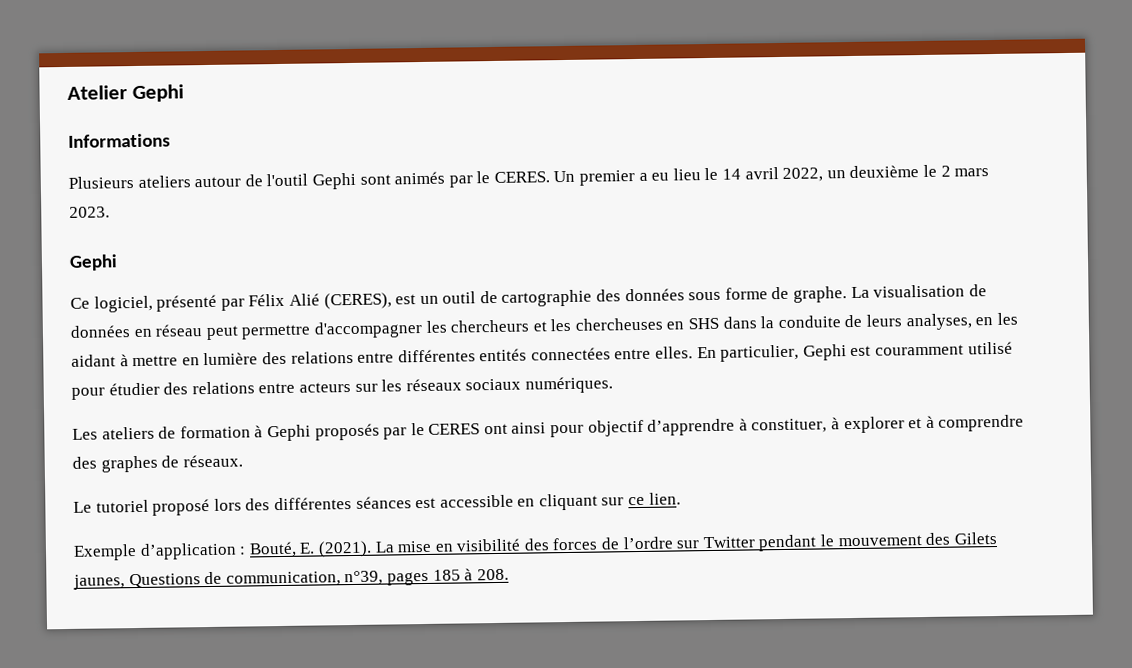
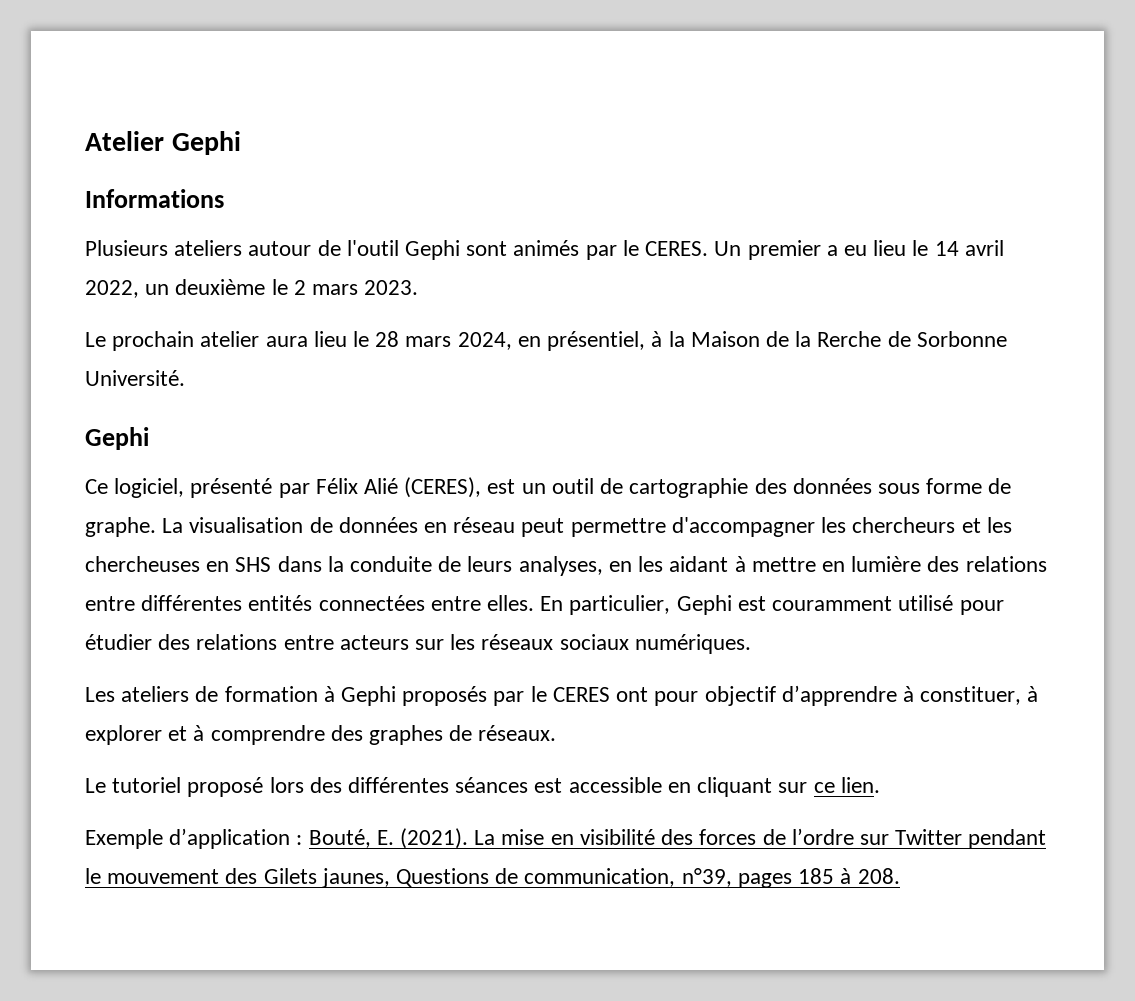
(110, 212) none -> [85,331,1007,351] [85,370,185,386] // Le prochain atelier aura lieu le 28 mars 2024, en présentiel, à la Maison de la Rerche de Sorbonne Université.
[511,422,547,434] ainsi -> (649, 694) none

